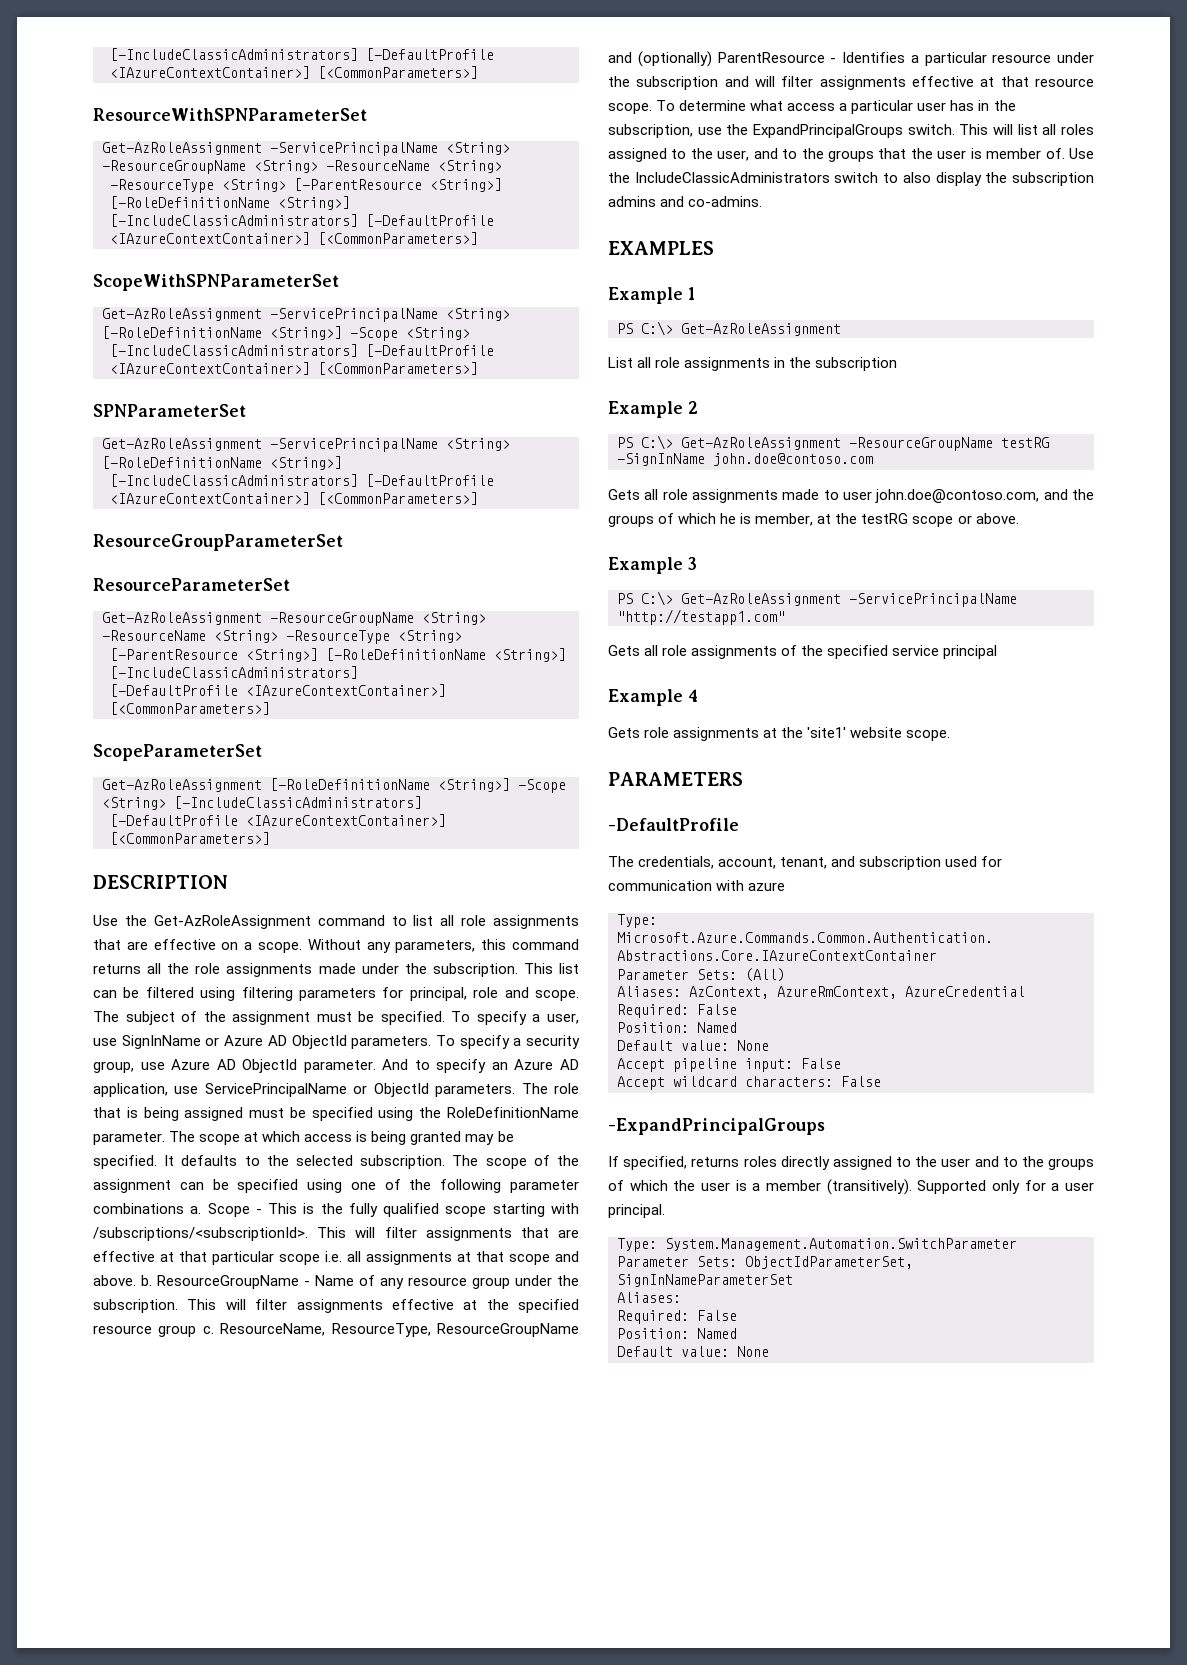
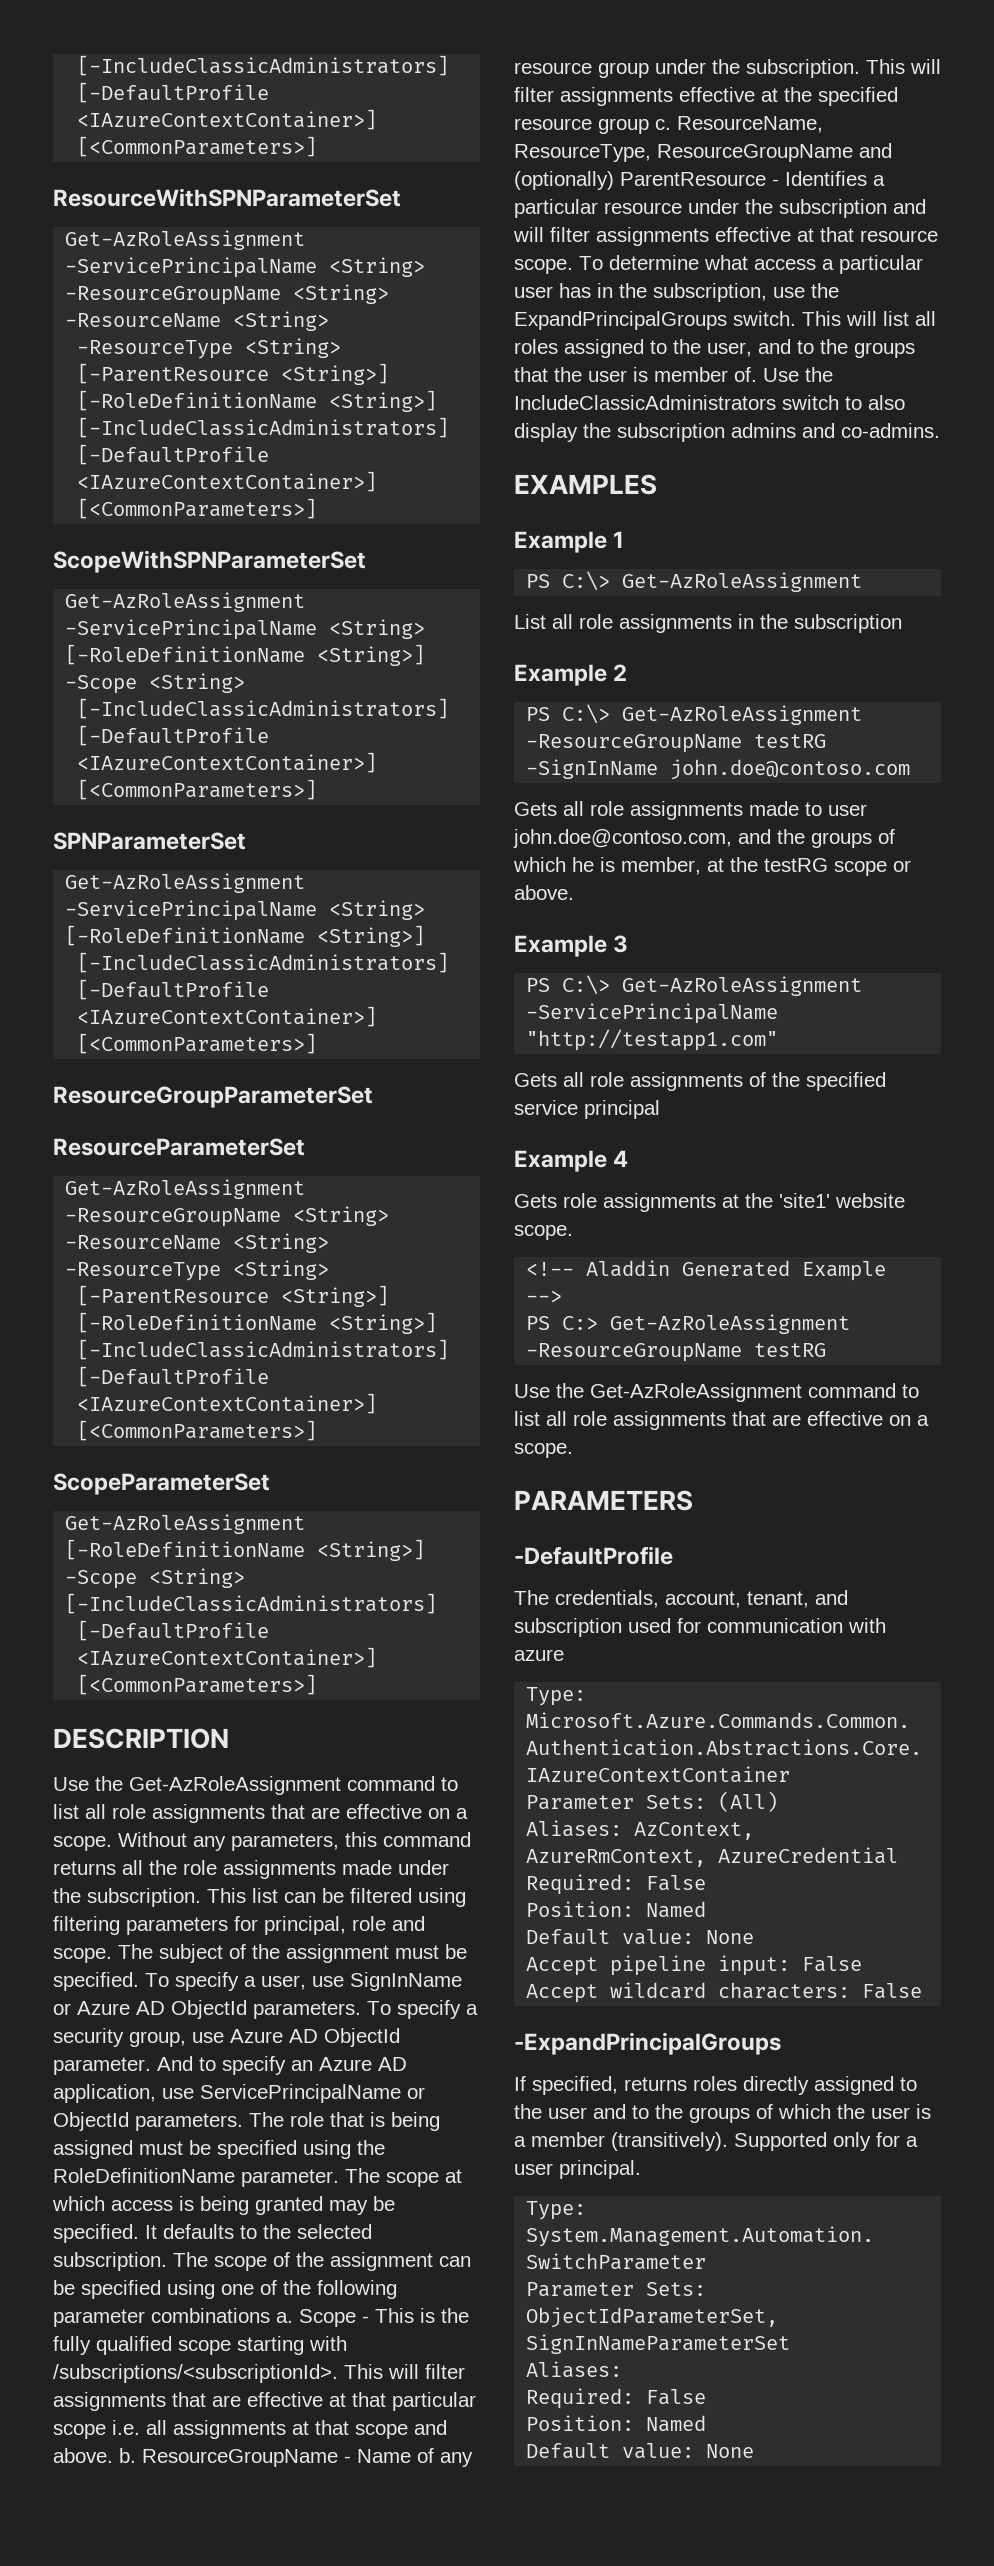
(951, 735) none -> [526,1260,887,1281] [526,1290,563,1303] [526,1314,851,1334] [526,1343,827,1362] [514,1383,919,1402] [514,1411,929,1430] [514,1443,573,1458] // <!-- Aladdin Generated Example --> // PS C:> Get-AzRoleAssignment -ResourceGroupName testRG // Use the Get-AzRoleAssignment command to list all role assignments that are effective on a scope.

